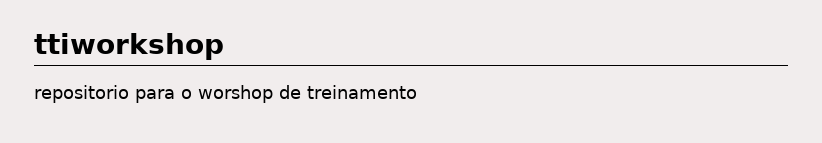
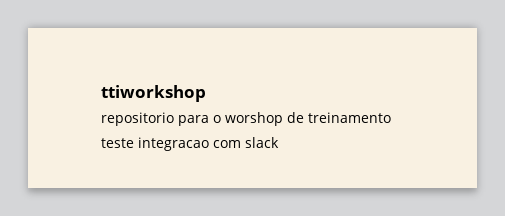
(417, 92) none -> [101,137,279,151] // teste integracao com slack

